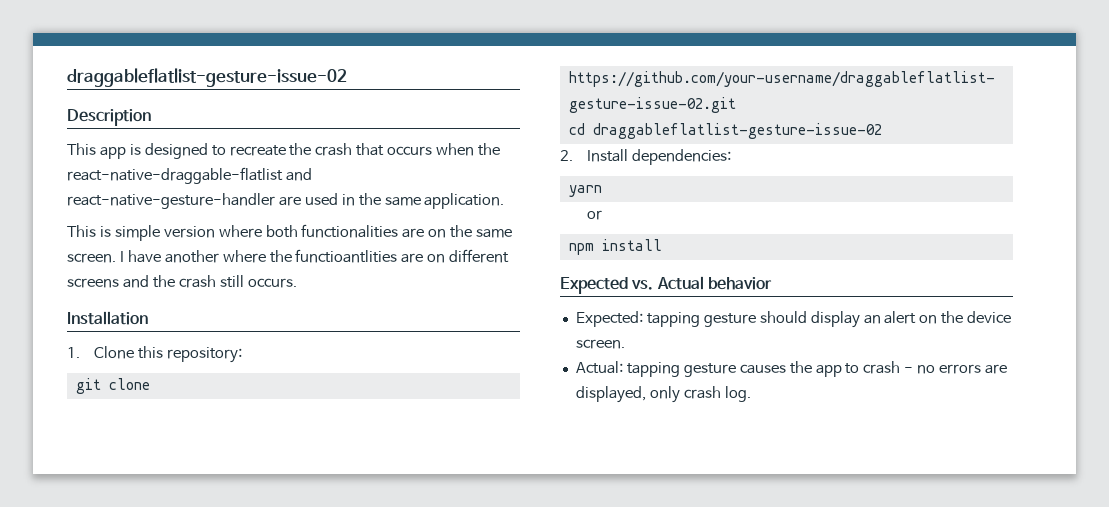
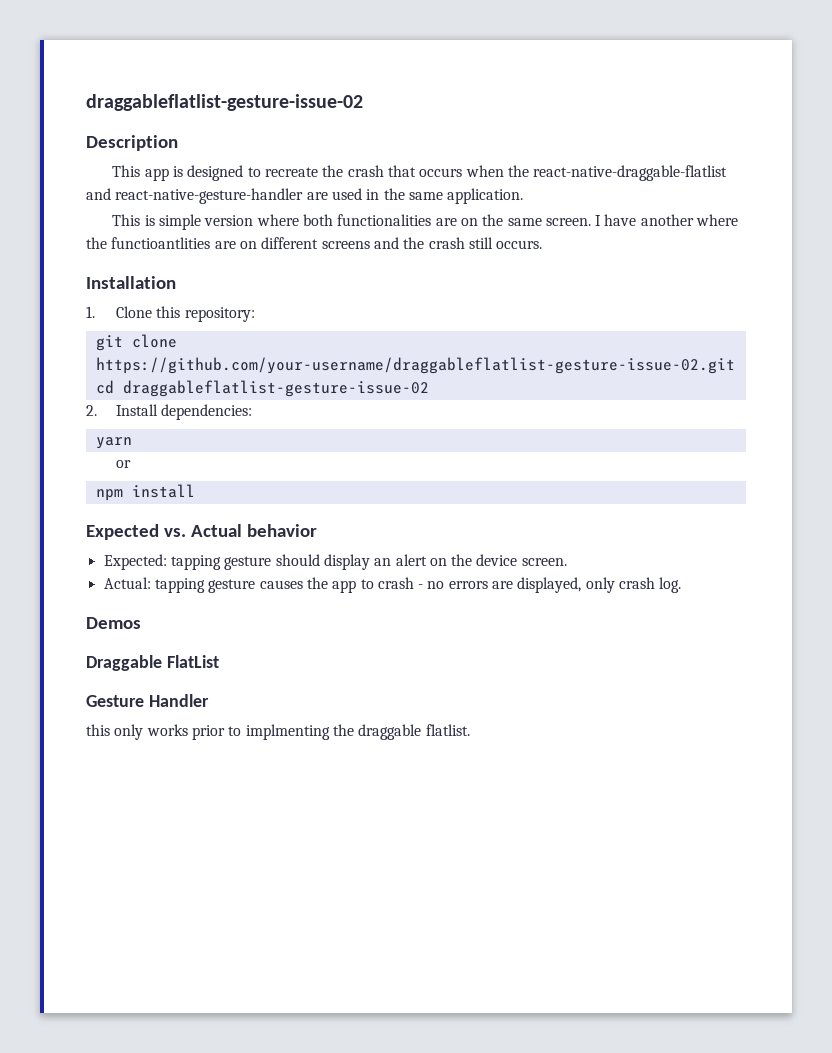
(751, 394) none -> [86,617,141,629] [86,655,219,671] [86,694,209,707] [86,724,470,740] // Demos // Draggable FlatList // Gesture Handler // this only works prior to implmenting the draggable flatlist.

